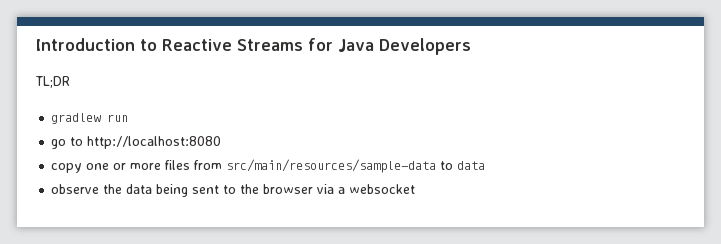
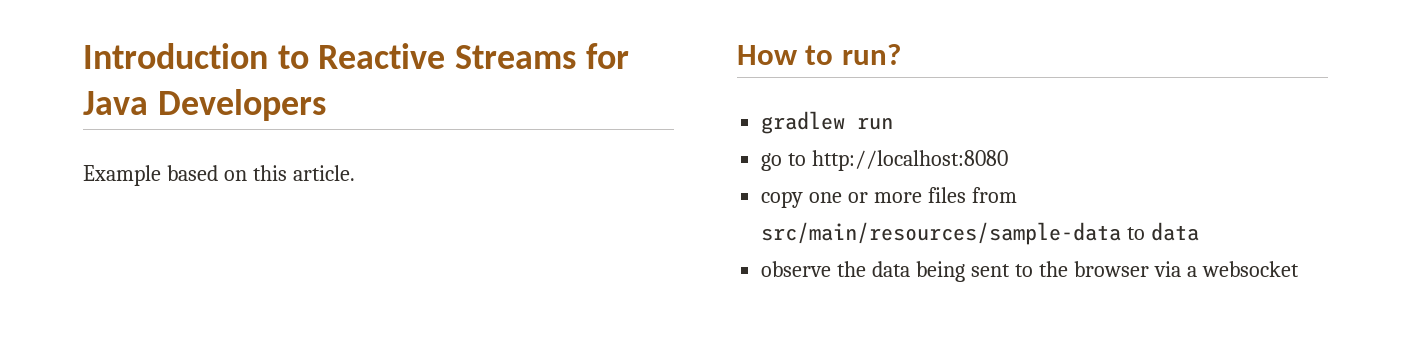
[35,76,70,88] TL;DR -> [83,165,355,186] [737,44,901,65] Example based on this article. // How to run?

